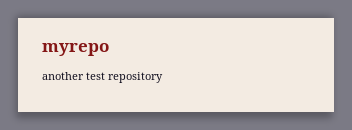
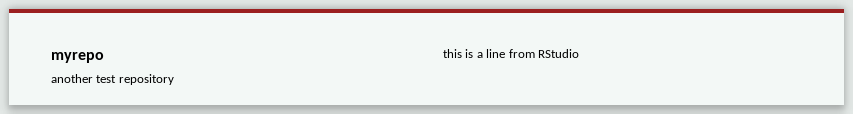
(163, 77) none -> [443,49,579,58] // this is a line from RStudio

